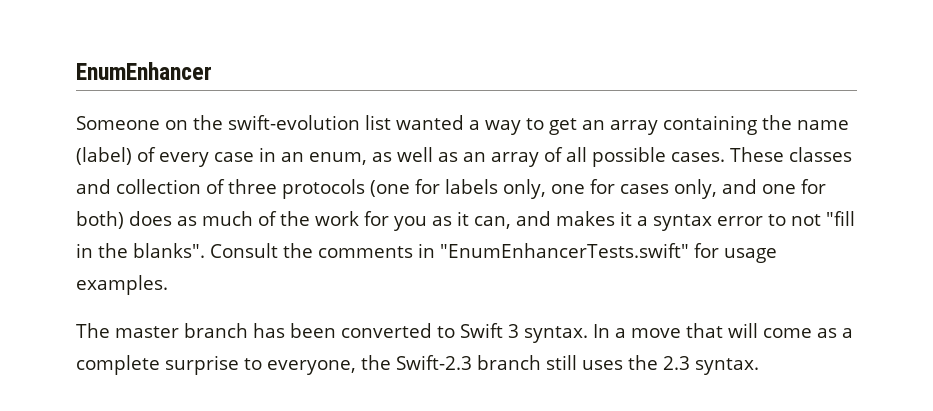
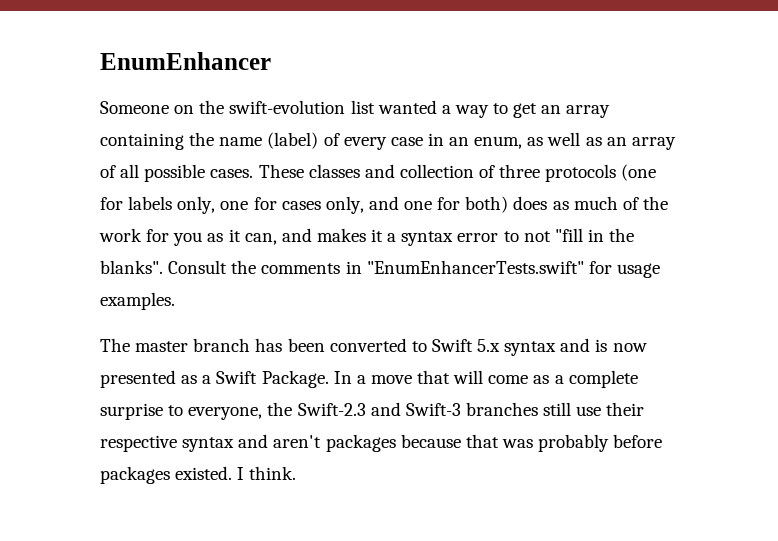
[508,324,588,343] 3 syntax. -> [477,338,647,356] [100,370,329,388] 5.x syntax and is now presented as a Swift Package.
[477,355,759,375] branch still uses the 2.3 syntax. -> [370,402,645,416] [100,434,663,452] [100,466,297,484] and Swift-3 branches still use their respective syntax and aren't packages because that was probably before packages existed. I think.

